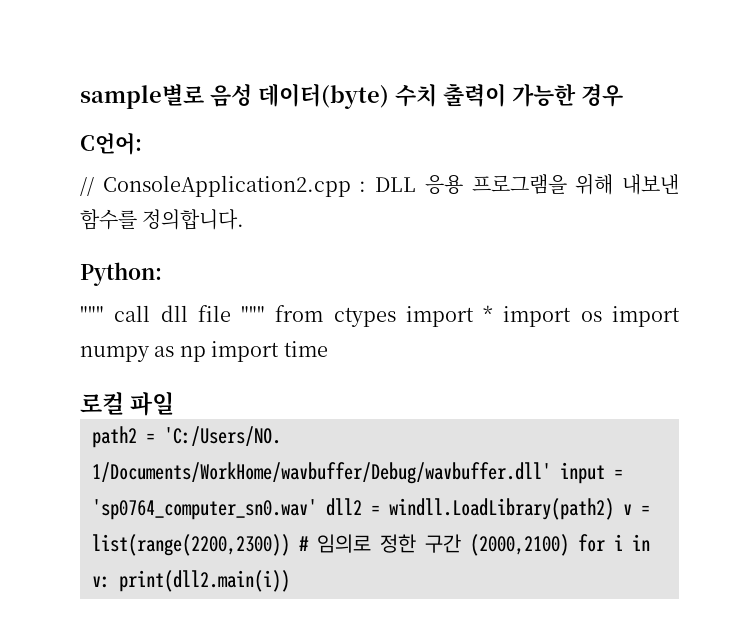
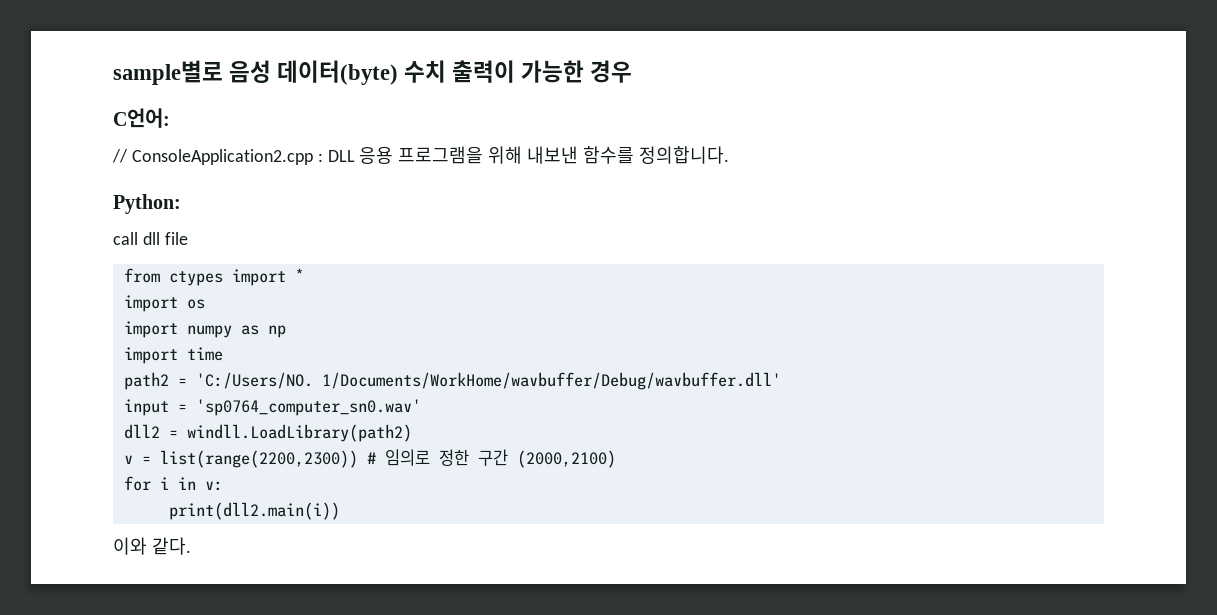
[80,306,104,322] """ -> (181, 204) none
[241,306,266,322] """ -> (188, 238) //
(494, 313) none -> (304, 275) //
(602, 316) none -> (205, 304) //
(206, 353) none -> (286, 331) //
[80,391,175,416] // 로컬 파일 -> (223, 354) none
(551, 473) none -> (781, 381) //
(317, 509) none -> (421, 407) //
(614, 509) none -> (412, 433) //
(569, 545) none -> (616, 459) //
(110, 582) none -> (223, 486) //
(290, 581) none -> [113,537,191,555] // 이와 같다.

